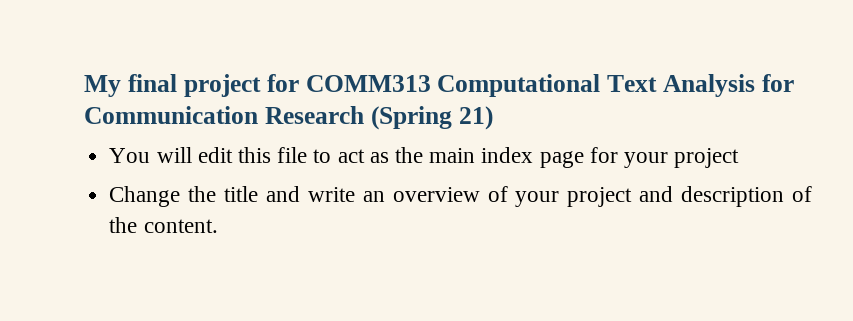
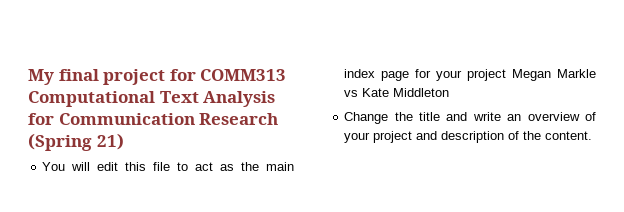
(740, 158) none -> [512,69,596,81] [344,88,450,97] Megan Markle vs Kate Middleton

